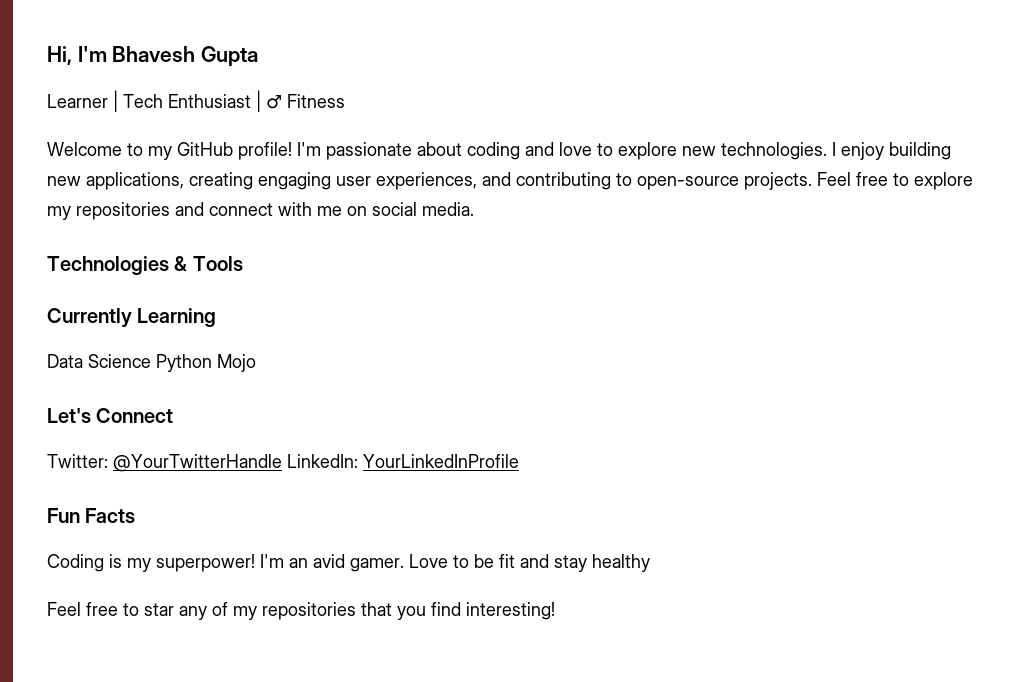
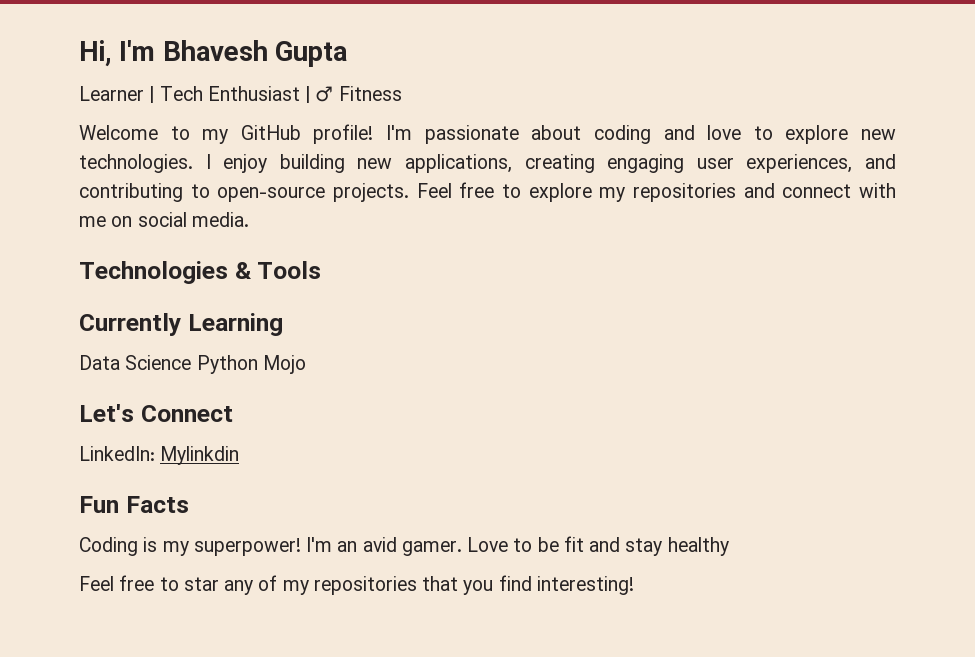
[47,454,519,472] Twitter: @YourTwitterHandle LinkedIn: YourLinkedInProfile -> [79,446,240,465] LinkedIn: Mylinkdin

